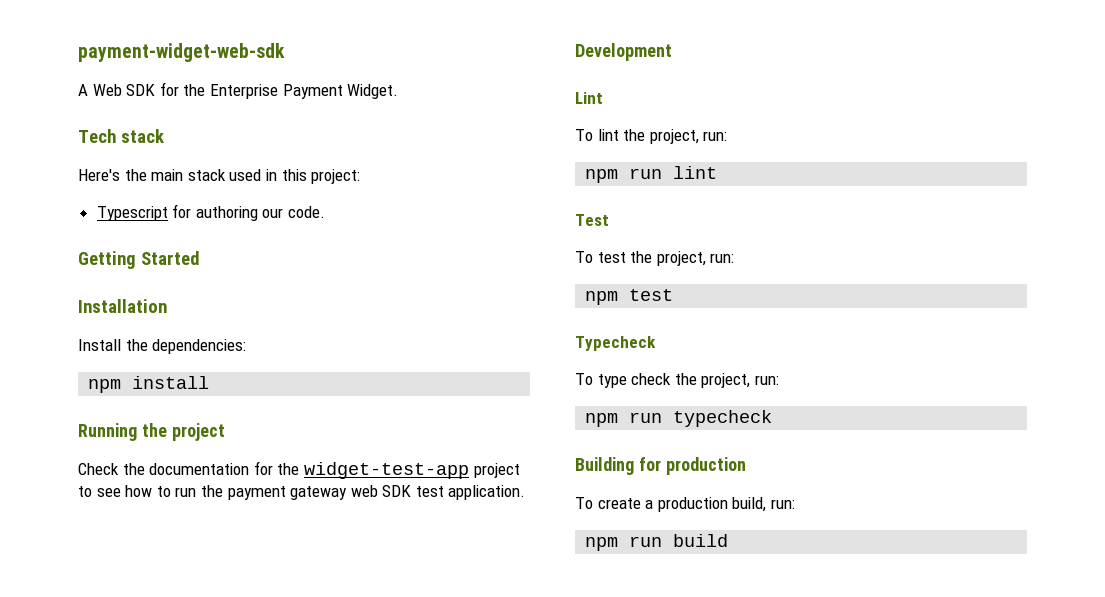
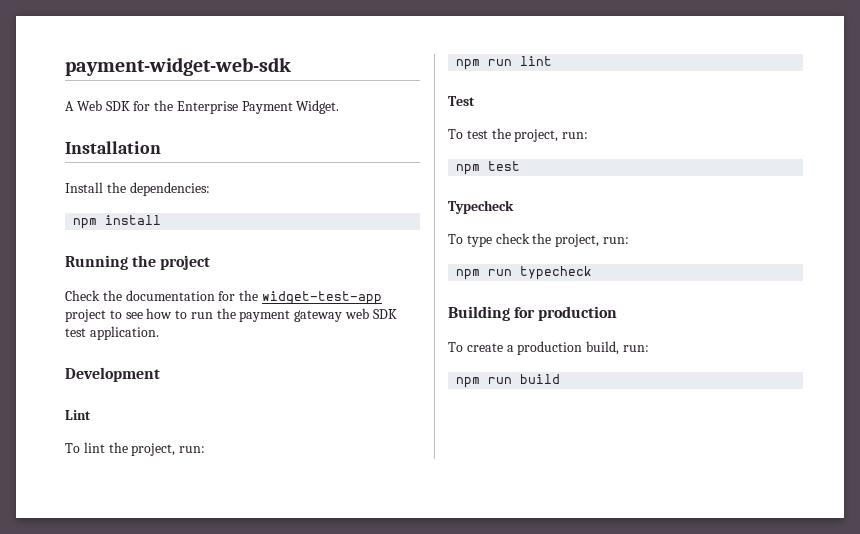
[78,129,164,143] [78,169,361,184] [96,204,326,221] [78,251,200,269] // Tech stack // Here's the main stack used in this project: // Typescript for authoring our code. // Getting Started -> (340, 107) none

